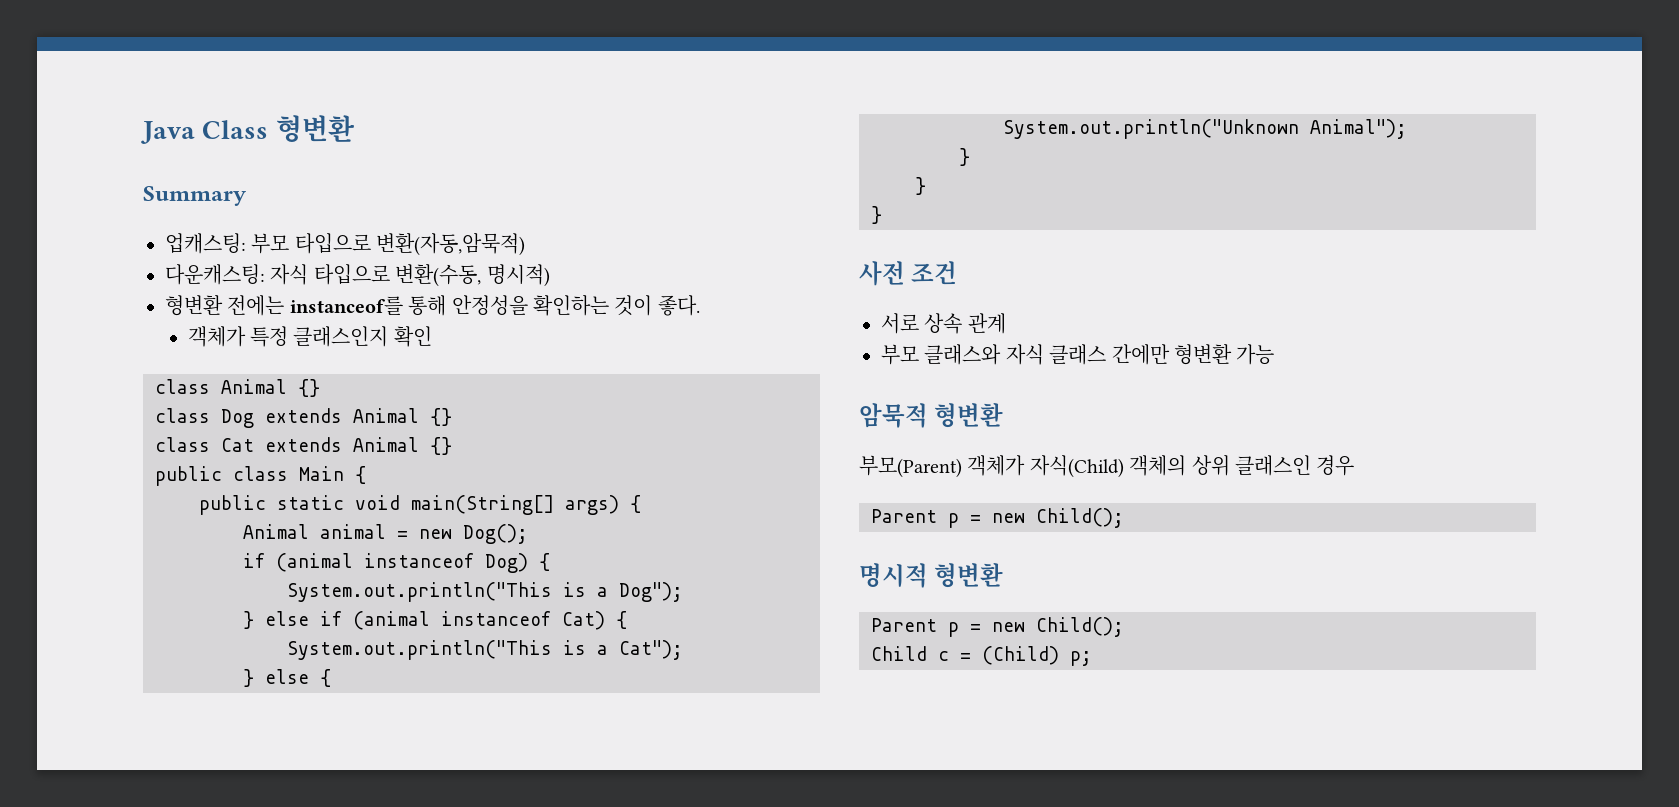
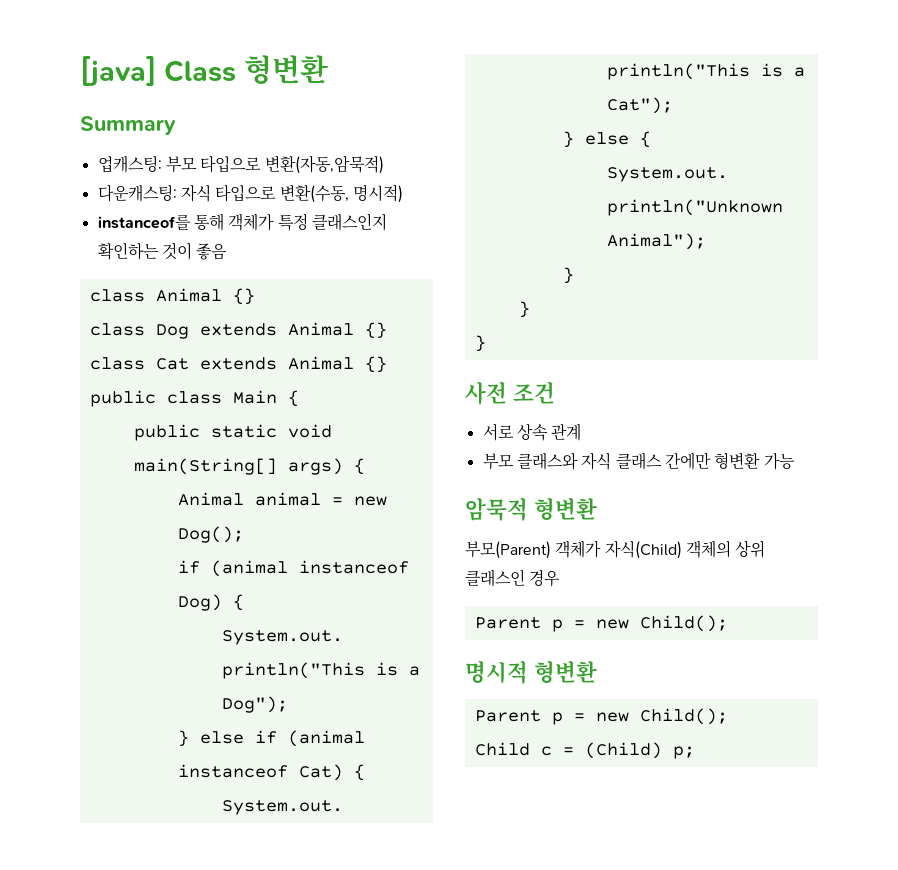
[141,121,195,144] Java -> [80,56,156,87] [java]
[165,295,700,316] [187,326,432,347] 형변환 전에는 instanceof를 통해 안정성을 확인하는 것이 좋다. // 객체가 특정 클래스인지 확인 -> [97,213,387,231] [97,242,228,260] instanceof를 통해 객체가 특정 클래스인지 확인하는 것이 좋음

